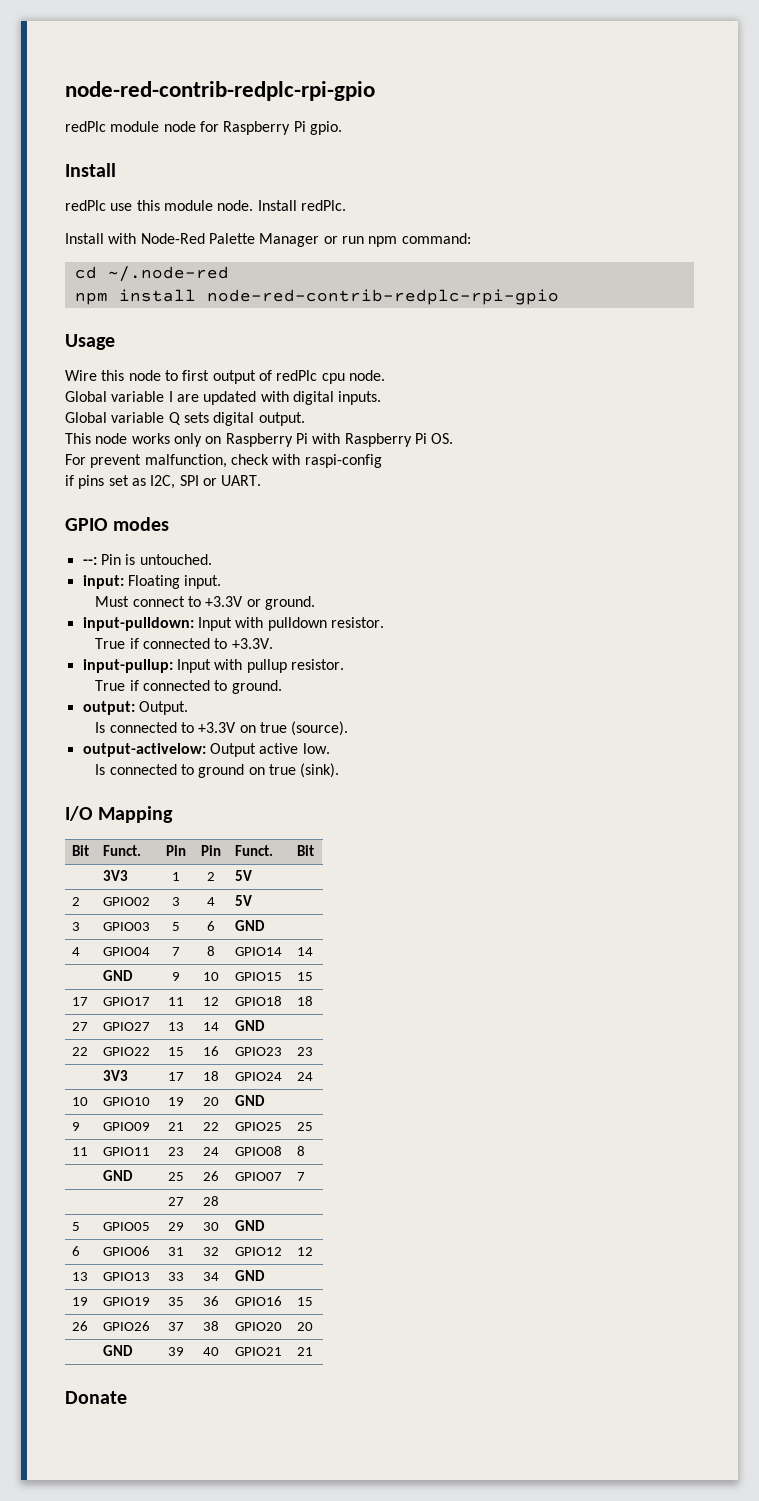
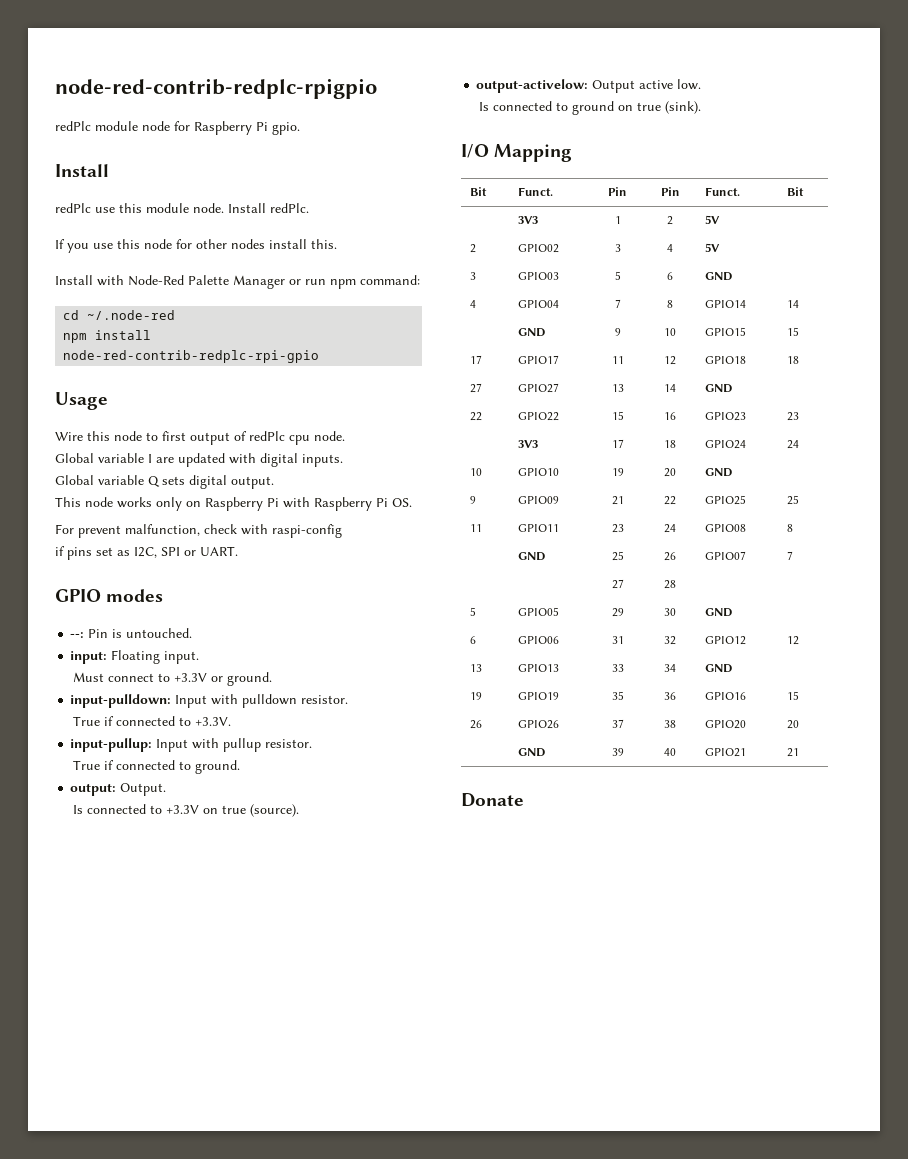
[65,81,375,101] node-red-contrib-redplc-rpi-gpio -> [55,78,377,99] node-red-contrib-redplc-rpigpio
(346, 205) none -> [55,239,337,253] // If you use this node for other nodes install this.

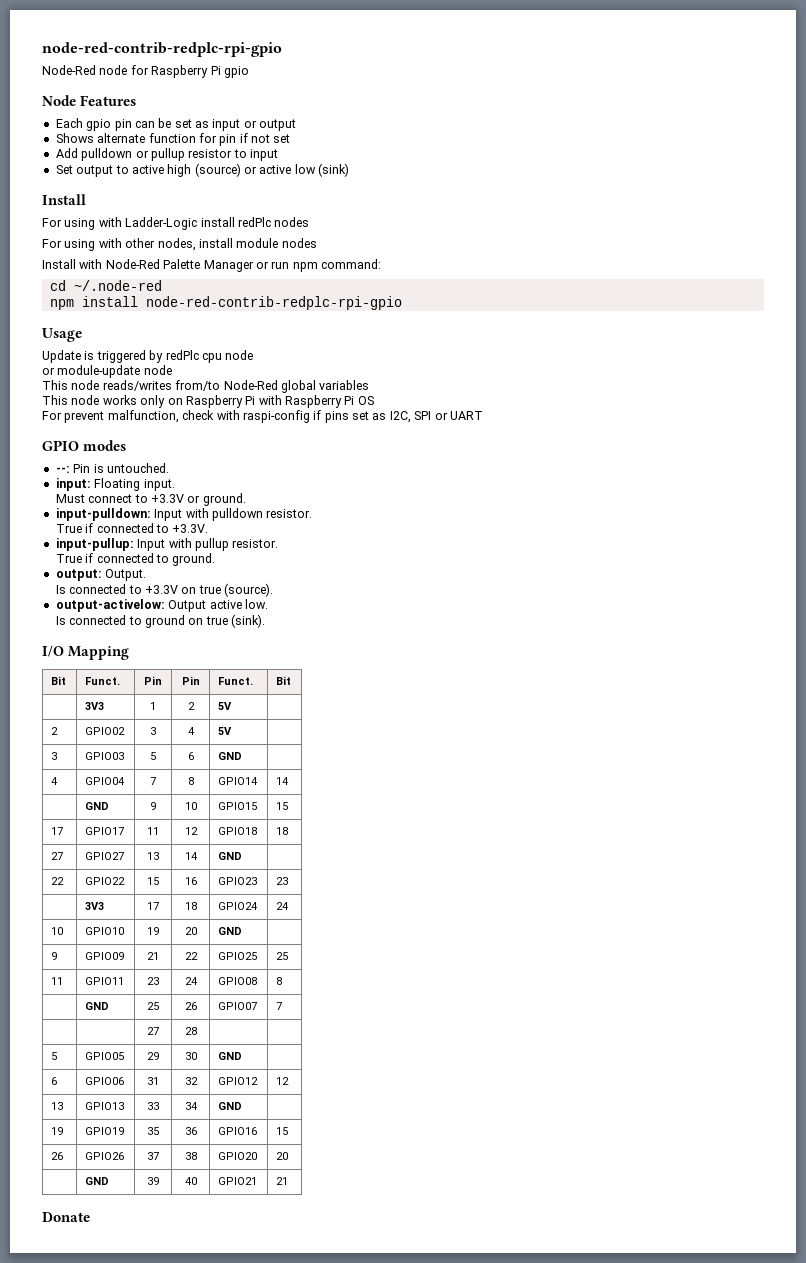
[55,78,377,99] [55,121,138,131] node-red-contrib-redplc-rpigpio // redPlc module -> [42,42,282,57] [42,65,96,75] node-red-contrib-redplc-rpi-gpio // Node-Red
[272,122,300,135] [55,164,109,177] [55,203,309,213] [55,239,337,253] gpio. // Install // redPlc use this module node. Install redPlc. // If you use this node for other nodes install this. -> [223,66,249,78] [42,95,137,106] [55,118,297,131] [55,133,291,146] [55,148,278,161] [55,163,350,177] [42,194,86,205] [42,217,310,230] [42,238,317,251] gpio // Node Features // Each gpio pin can be set as input or output // Shows alternate function for pin if not set // Add pulldown or pullup resistor to input // Set output to active high (source) or active low (sink) // Install // For using with Ladder-Logic install redPlc nodes // For using with other nodes, install module nodes
[55,431,345,445] [55,453,343,467] [55,475,274,489] Wire this node to first output of redPlc cpu node. // Global variable I are updated with digital inputs. // Global variable Q sets digital output. -> [42,350,254,363] [42,365,172,378] [42,380,370,393] Update is triggered by redPlc cpu node // or module-update node // This node reads/writes from/to Node-Red global variables
[392,498,412,507] OS. -> [357,396,374,405] OS
(342, 531) // -> (310, 416) none
[200,546,238,556] UART. -> [449,411,483,420] UART

